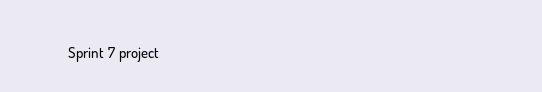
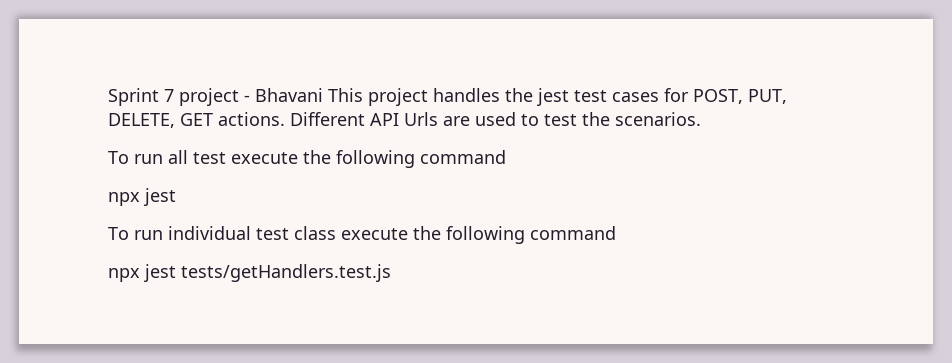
(160, 54) none -> [244,88,787,106] [108,112,701,128] [108,150,506,168] [108,188,176,206] [108,226,616,244] [108,264,391,282] - Bhavani This project handles the jest test cases for POST, PUT, DELETE, GET actions. Different API Urls are used to test the scenarios. // To run all test execute the following command // npx jest // To run individual test class execute the following command // npx jest tests/getHandlers.test.js

